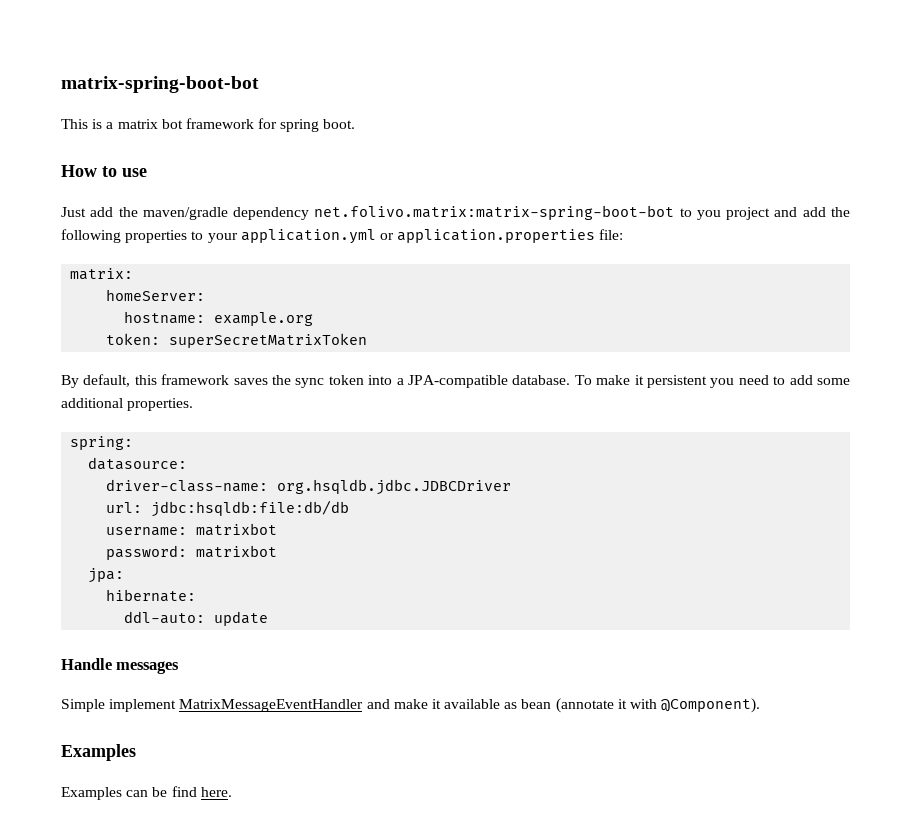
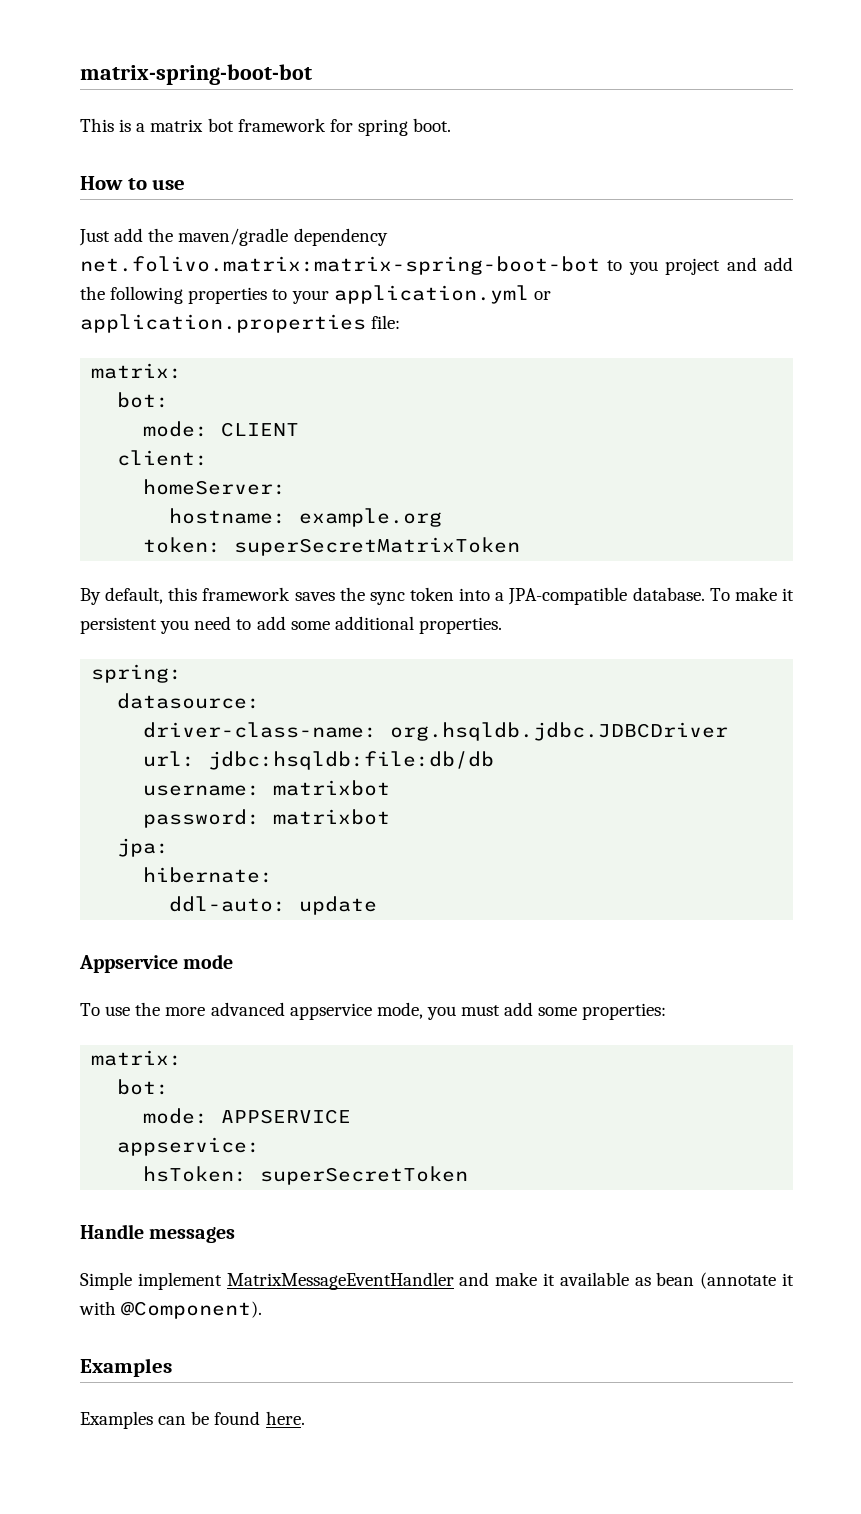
(134, 274) none -> [117,392,170,408] [143,421,300,437] [117,450,209,466] // bot: // mode: CLIENT // client:
(269, 618) none -> [79,954,234,973] [80,1002,667,1020] [91,1050,183,1066] [117,1079,170,1095] [143,1108,352,1124] [117,1137,261,1156] [143,1166,469,1185] // Appservice mode // To use the more advanced appservice mode, you must add some properties: // matrix: // bot: // mode: APPSERVICE // appservice: // hsToken: superSecretToken
[171,786,197,797] find -> [214,1411,261,1425] found

